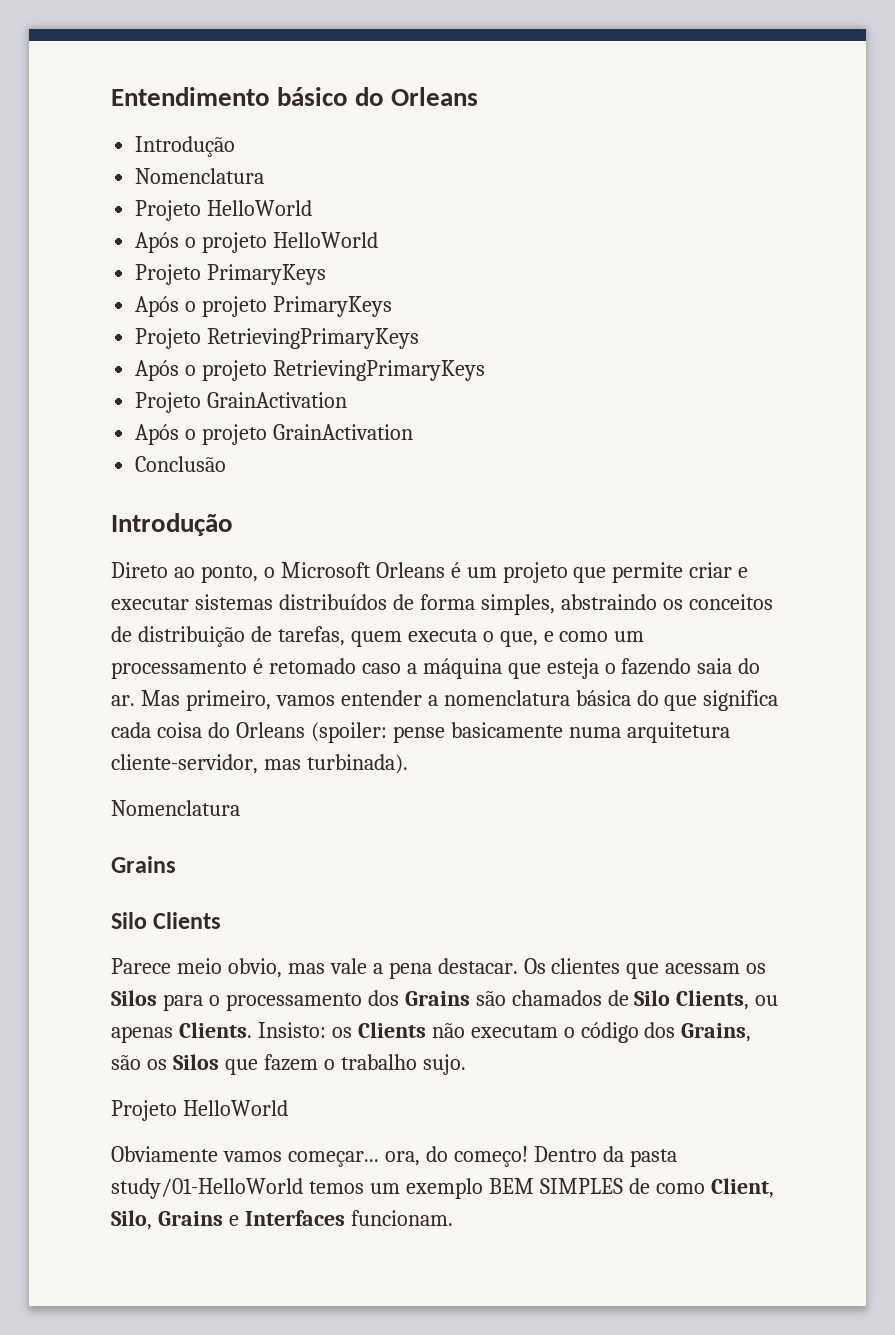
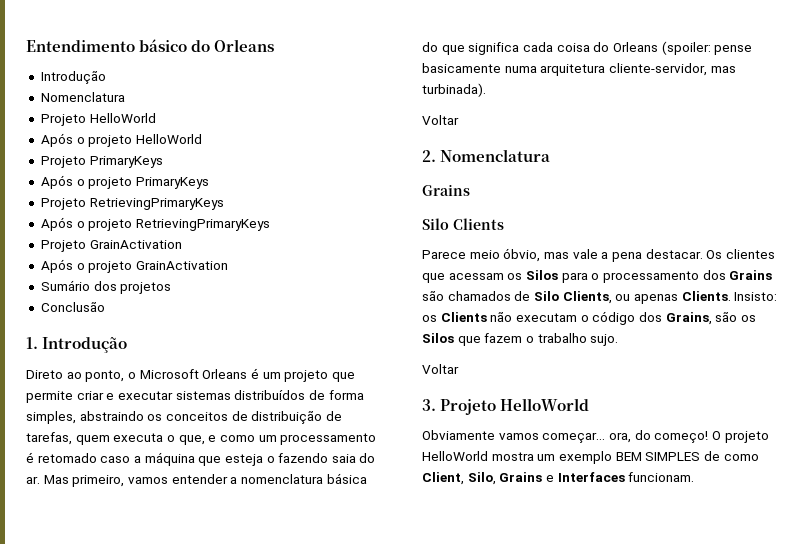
(414, 432) none -> [40,280,172,294] // Sumário dos projetos
(227, 464) none -> [26,337,38,349] 1.
(408, 764) none -> [422,115,459,125] [422,150,436,162] Voltar // 2.
[227,958,282,978] obvio, -> [503,248,541,262] óbvio,
(466, 1064) none -> [422,364,459,374] [422,399,436,411] Voltar // 3.
[533,1146,677,1167] [111,1178,364,1199] Dentro da pasta study/01-HelloWorld temos -> [711,431,769,443] [422,451,534,461] O projeto HelloWorld mostra

